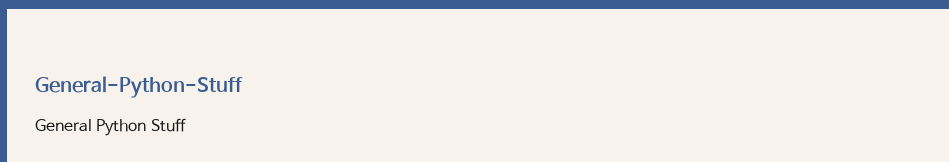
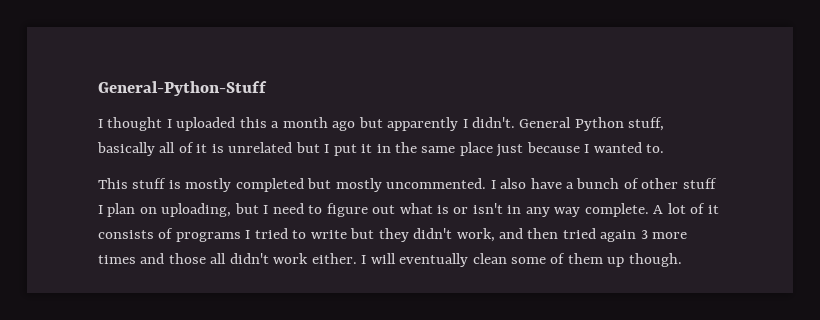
[35,118,186,136] General Python Stuff -> [98,117,665,131] [97,142,665,157] [98,178,717,192] [98,203,719,217] [98,228,688,242] [98,253,682,267] I thought I uploaded this a month ago but apparently I didn't. General Python stuff, basically all of it is unrelated but I put it in the same place just because I wanted to. // This stuff is mostly completed but mostly uncommented. I also have a bunch of other stuff I plan on uploading, but I need to figure out what is or isn't in any way complete. A lot of it consists of programs I tried to write but they didn't work, and then tried again 3 more times and those all didn't work either. I will eventually clean some of them up though.

